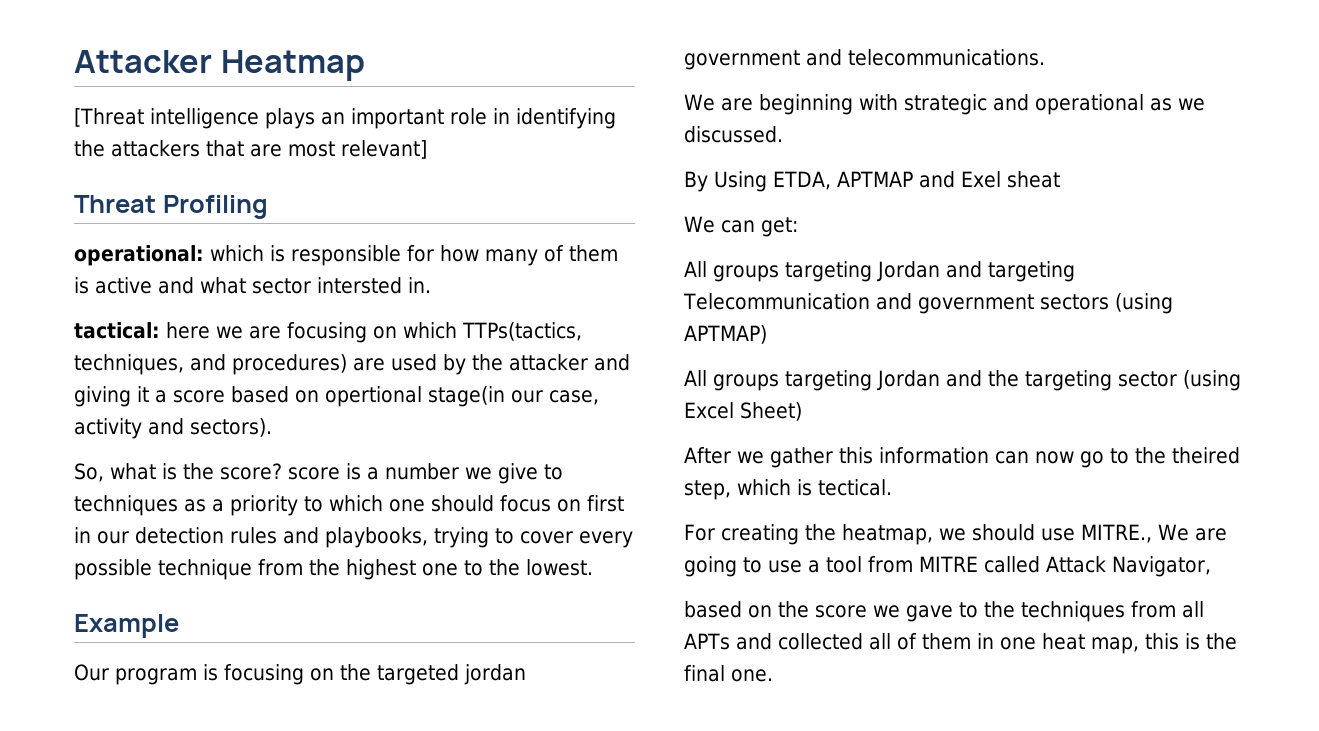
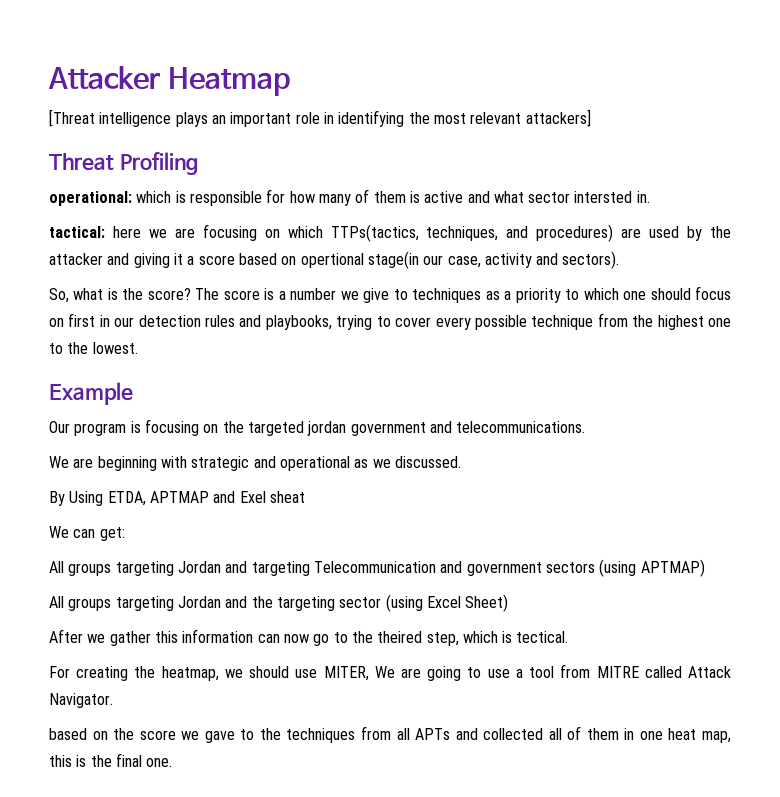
[111,140,427,159] attackers that are most relevant] -> [433,109,591,127] most relevant attackers]
(282, 471) none -> [195,288,220,300] The
[1080,524,1152,543] MITRE., -> [323,666,369,681] MITER,
[1112,556,1211,577] Navigator, -> [49,693,113,708] Navigator.

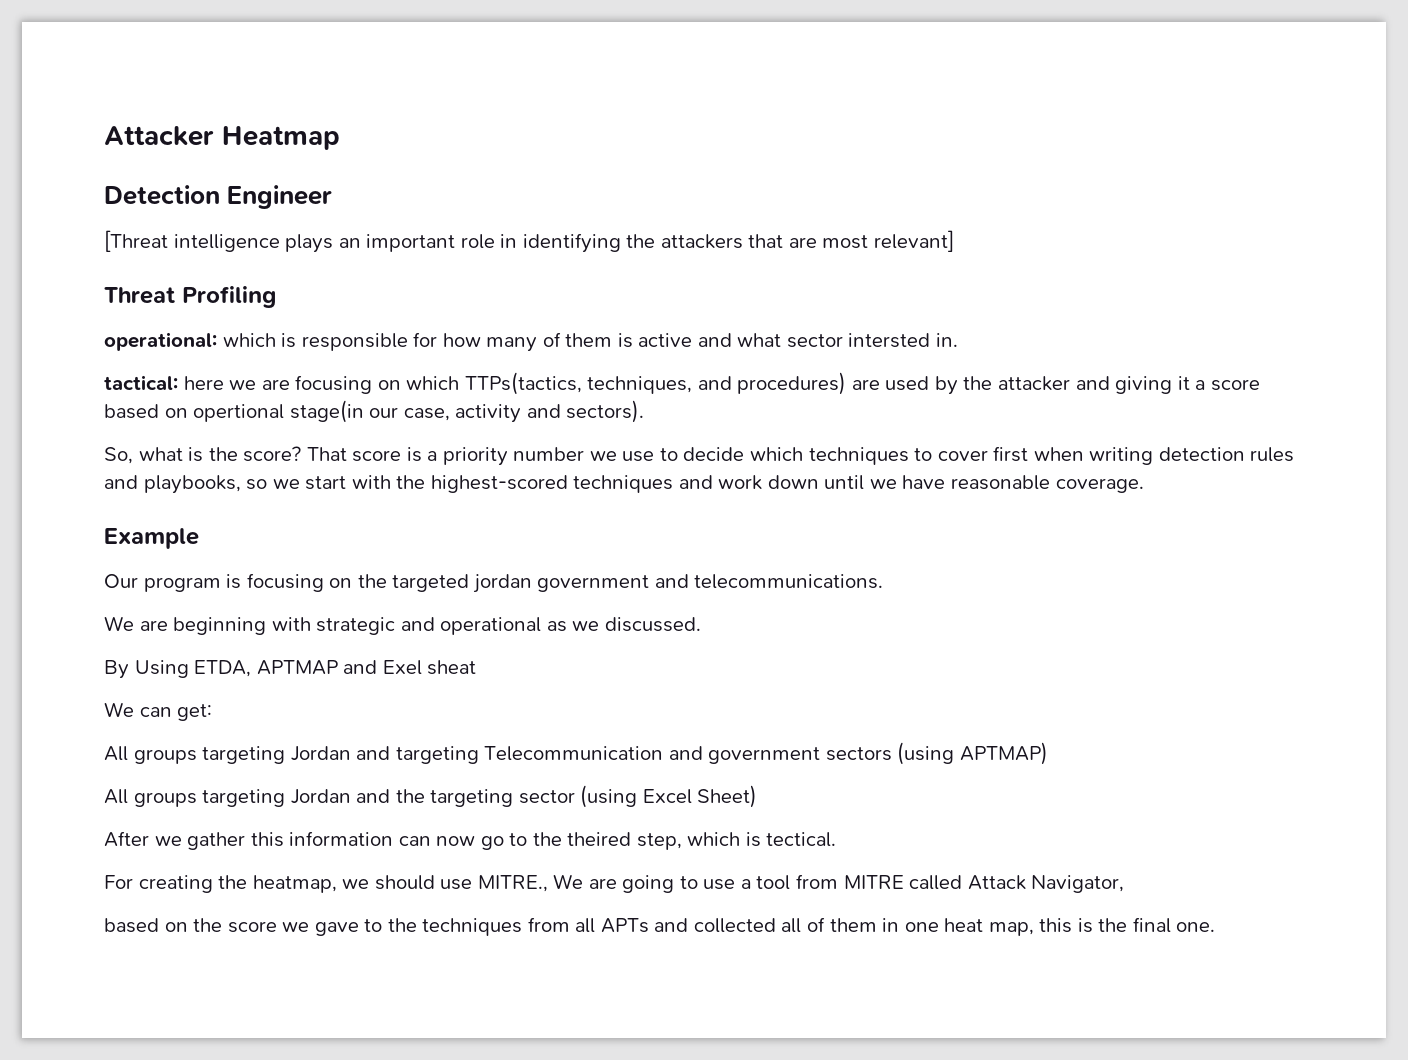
(290, 81) none -> [104,185,333,209] // Detection Engineer
[433,109,591,127] most relevant attackers] -> [660,230,954,252] attackers that are most relevant]
[195,288,220,300] The -> [306,447,347,461] That
(286, 295) none -> [442,447,508,466] priority
[363,286,732,303] [49,313,731,330] [49,342,138,354] give to techniques as a priority to which one should focus on first in our detection rules and playbooks, trying to cover every possible technique from the highest one to the lowest. -> [622,446,1295,465] [104,475,1144,494] use to decide which techniques to cover first when writing detection rules and playbooks, so we start with the highest-scored techniques and work down until we have reasonable coverage.
[323,666,369,681] MITER, -> [477,875,548,892] MITRE.,
[49,693,113,708] Navigator. -> [1031,875,1125,893] Navigator,

